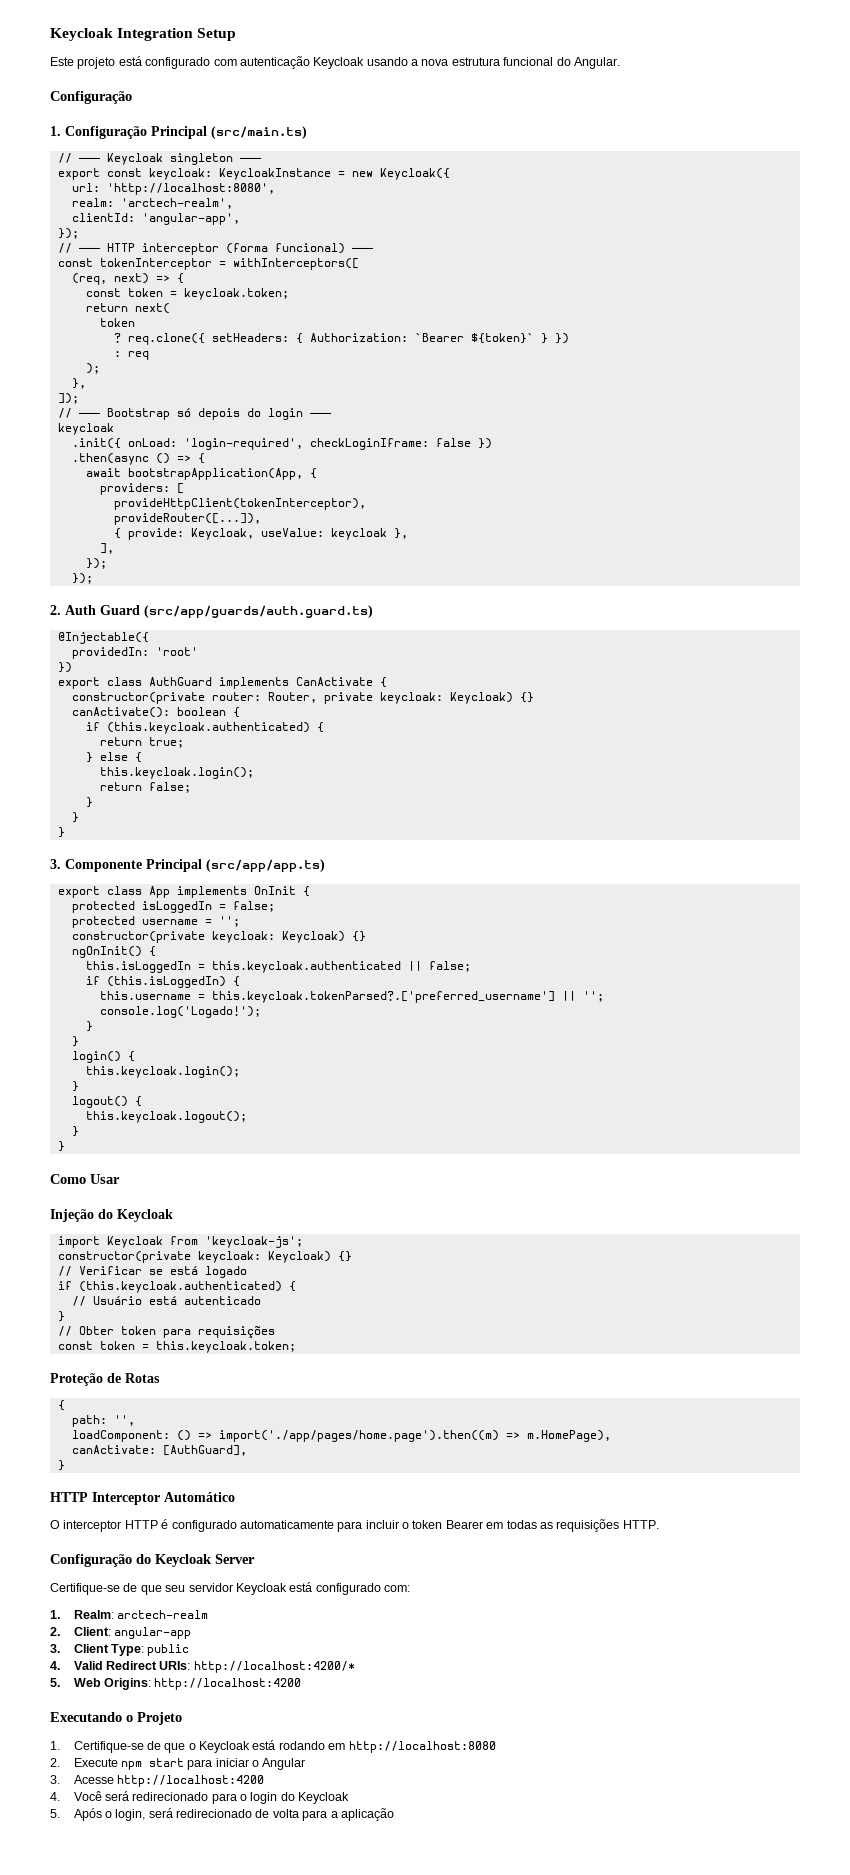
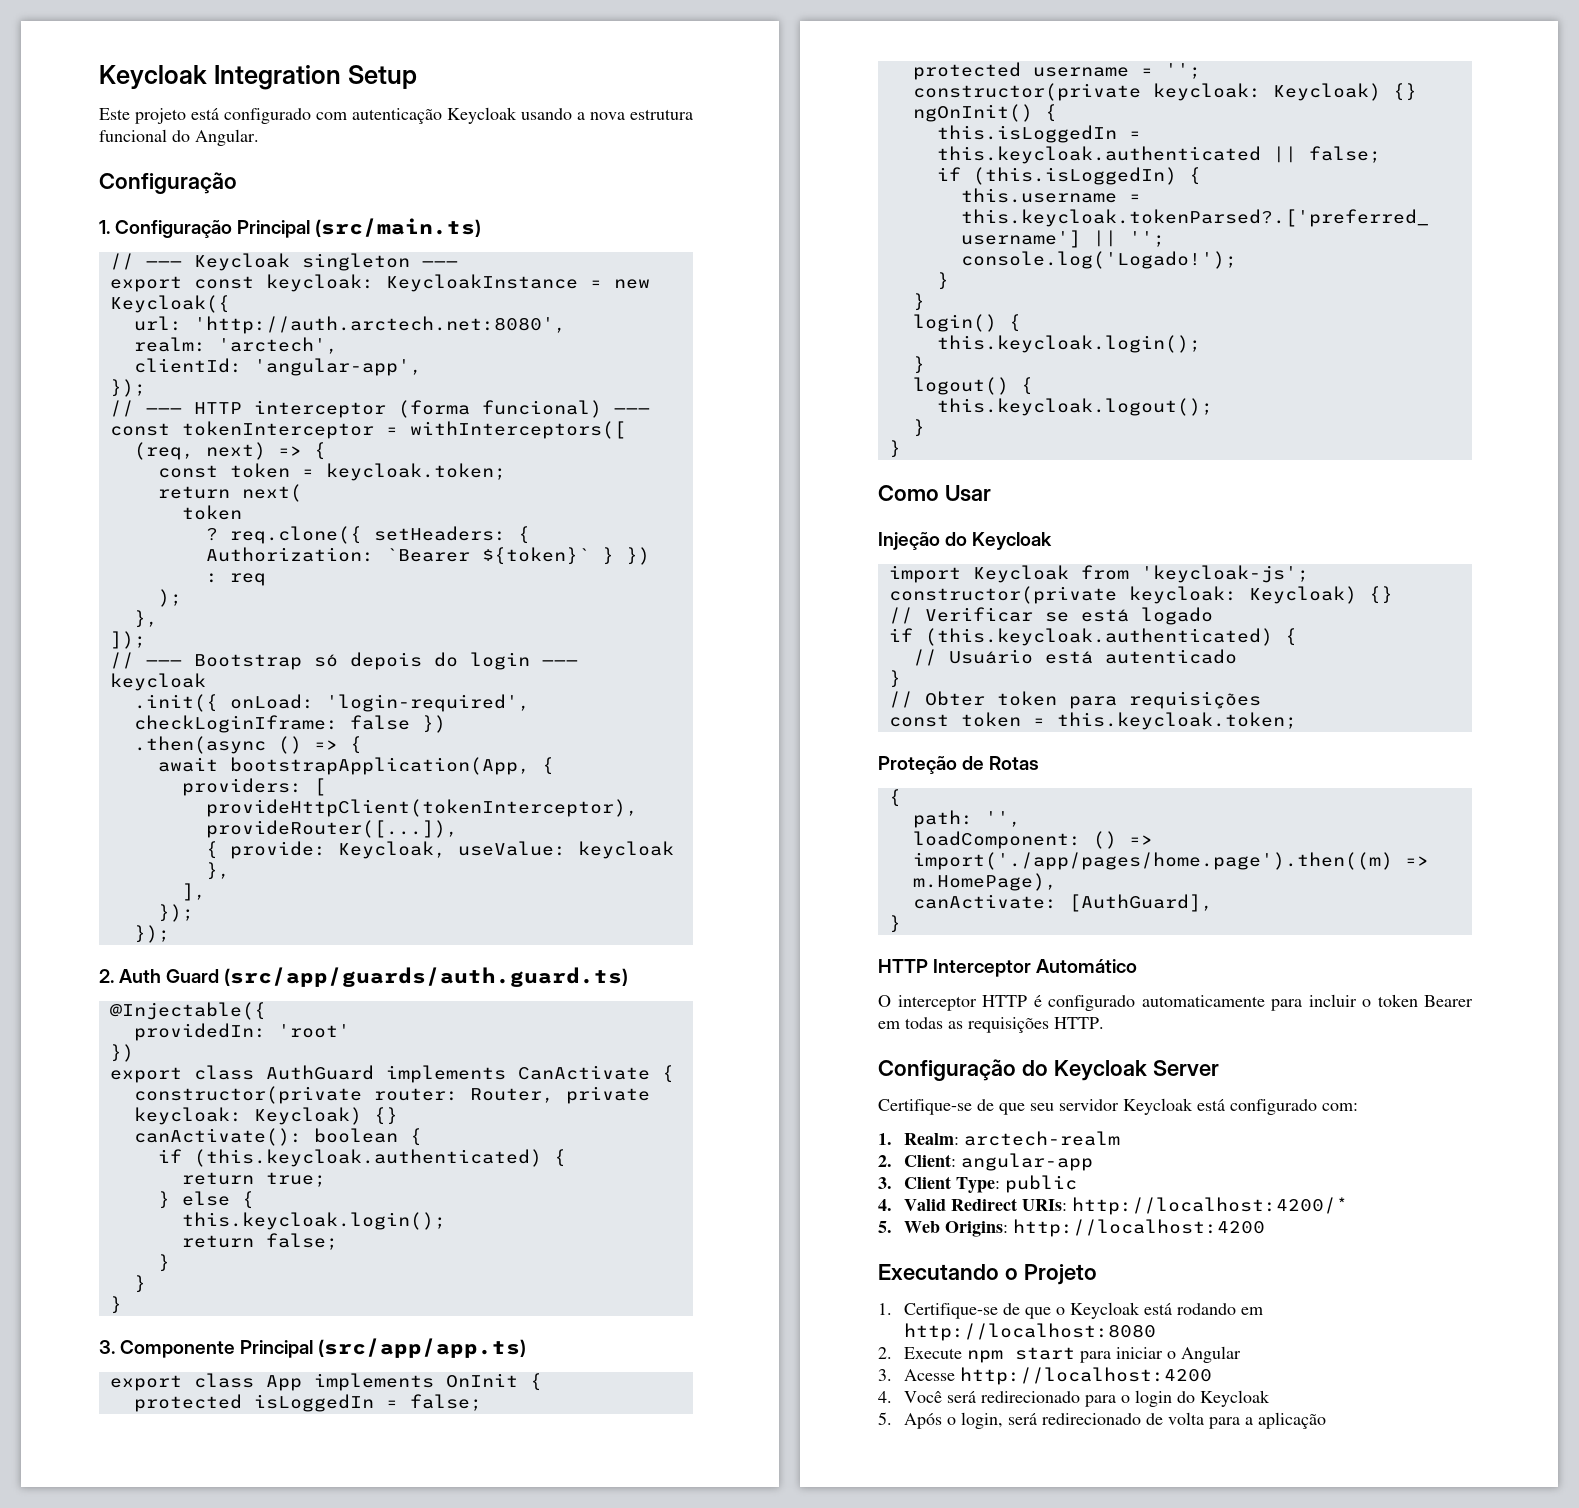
[106,183,275,195] 'http://localhost:8080', -> [193,316,566,334] 'http://auth.arctech.net:8080',
[120,198,233,209] 'arctech-realm', -> [217,337,338,354] 'arctech',

